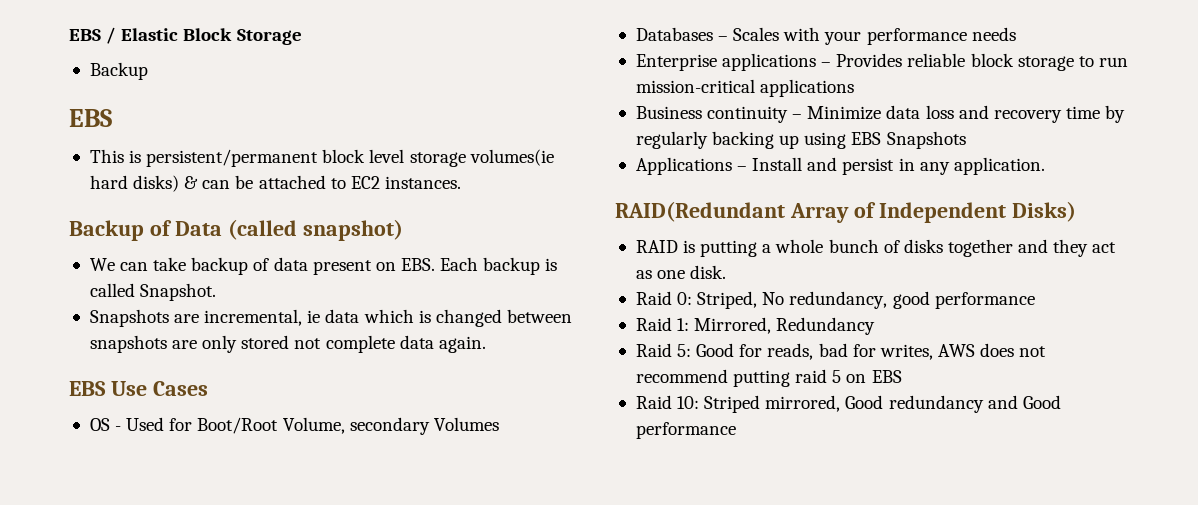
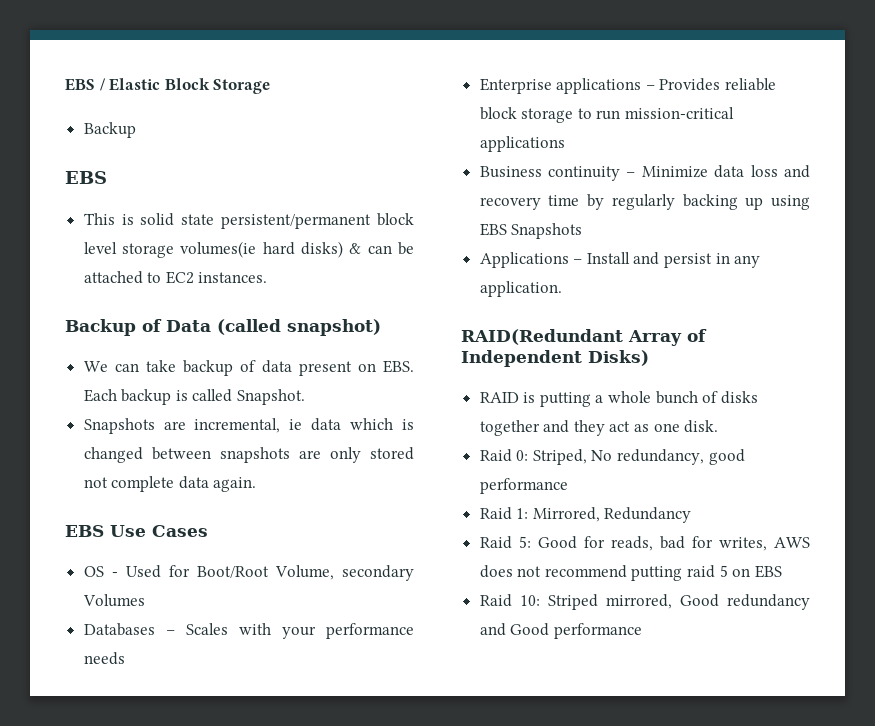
(142, 156) none -> [140,213,215,226] solid state

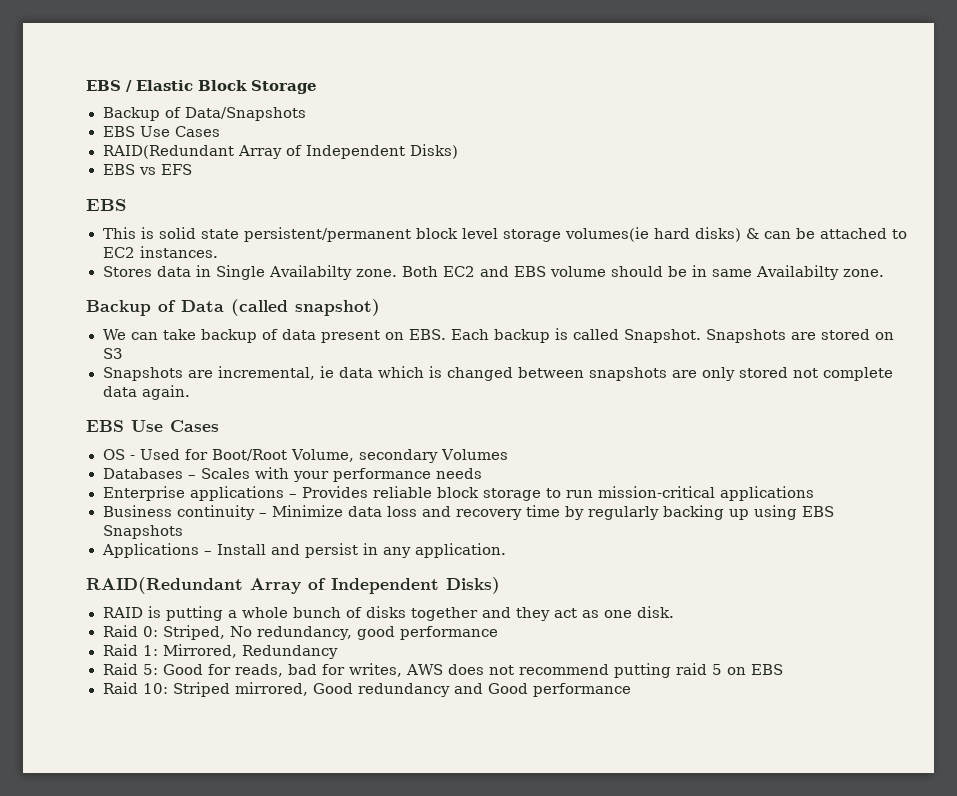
(136, 130) none -> [164,107,306,121] [102,126,220,137] [102,144,458,159] [102,164,192,175] of Data/Snapshots // EBS Use Cases // RAID(Redundant Array of Independent Disks) // EBS vs EFS
(268, 277) none -> [102,265,884,280] // Stores data in Single Availabilty zone. Both EC2 and EBS volume should be in same Availabilty zone.
(306, 397) none -> [706,329,895,343] [102,348,123,359] Snapshots are stored on S3

